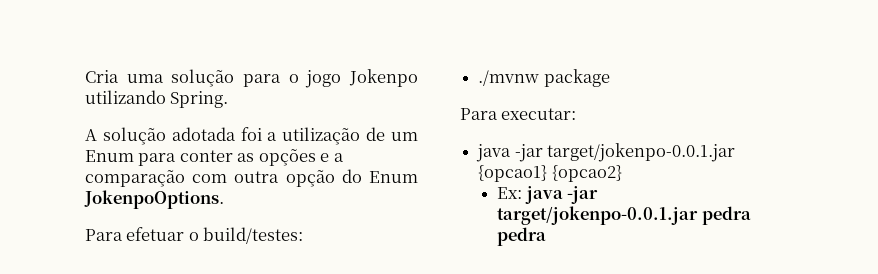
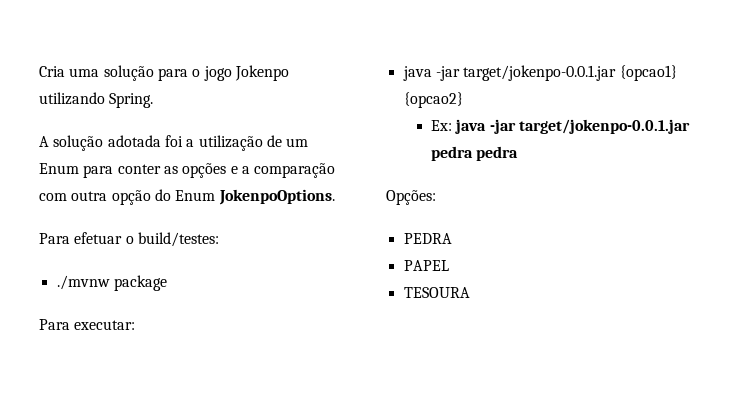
(547, 236) none -> [386,190,436,205] [403,233,452,244] [403,260,449,271] [403,287,470,298] // Opções: // PEDRA // PAPEL // TESOURA

